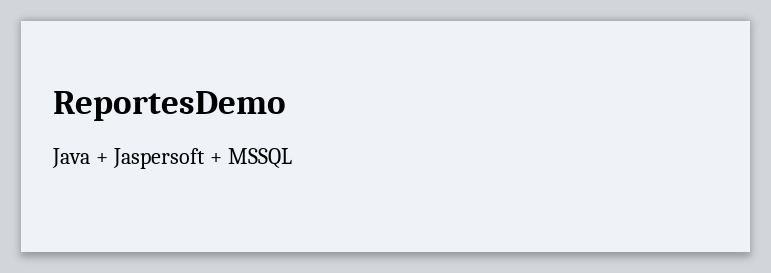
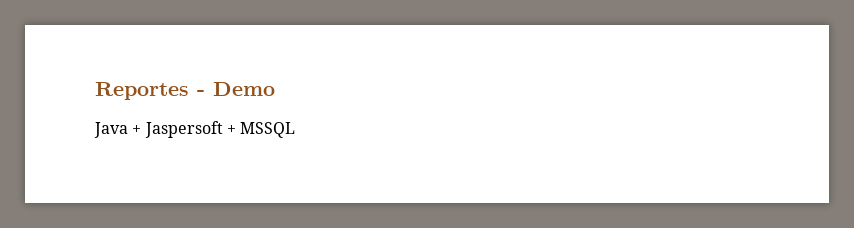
[53,91,286,121] ReportesDemo -> [95,82,275,100] Reportes - Demo

